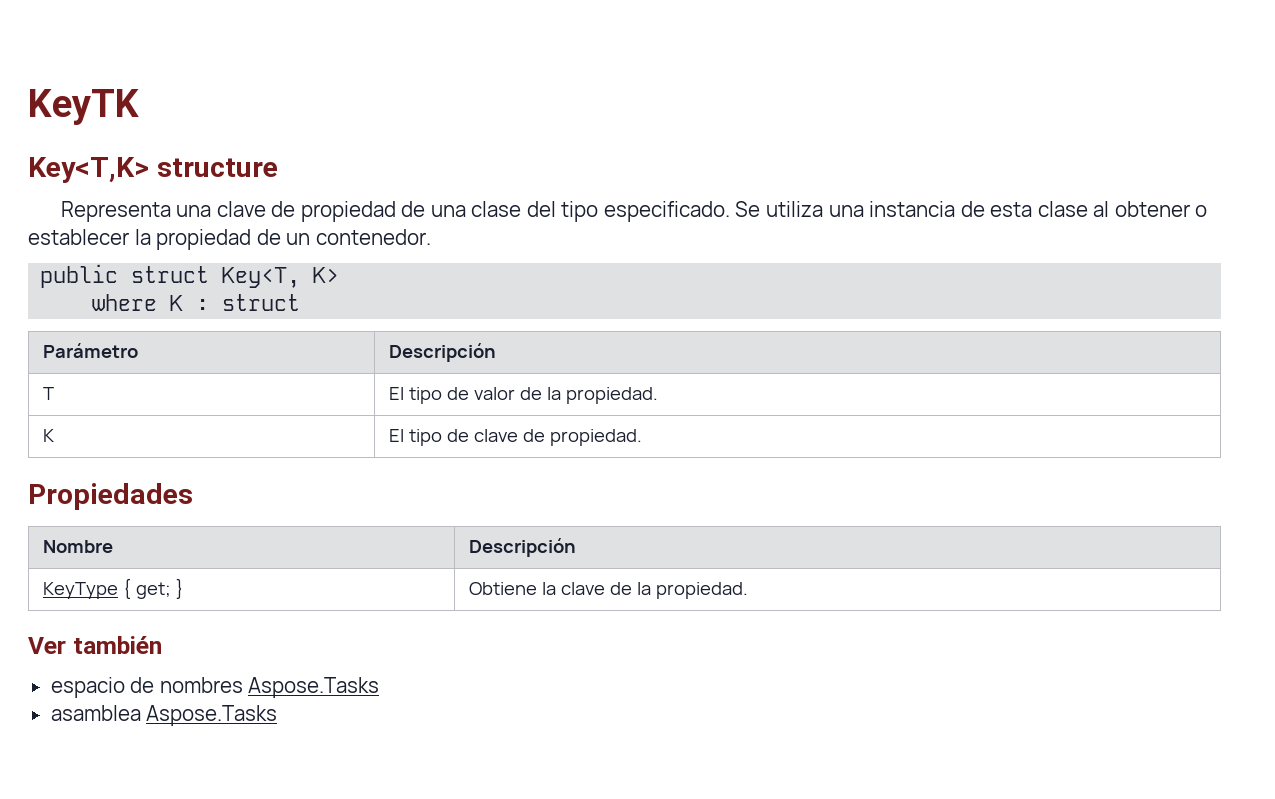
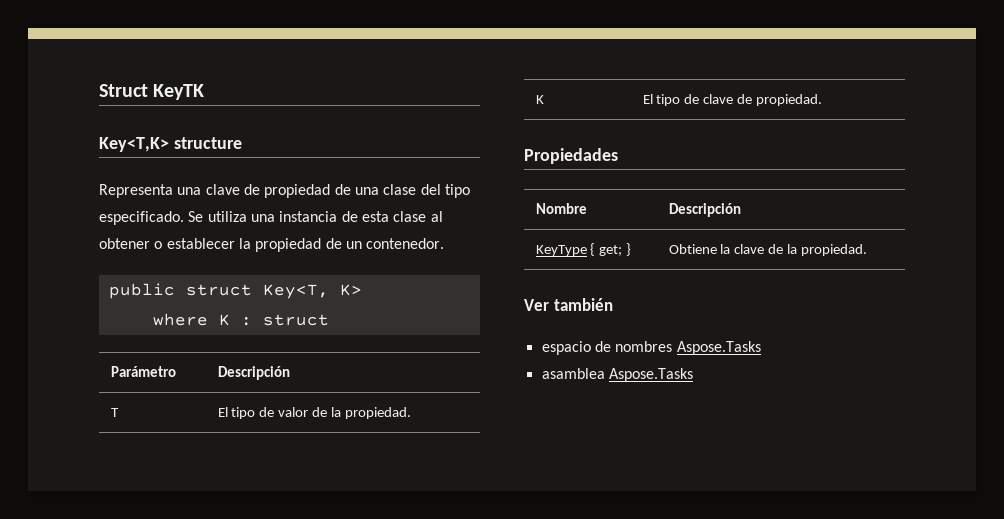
(28, 107) none -> [99,84,148,97] Struct

